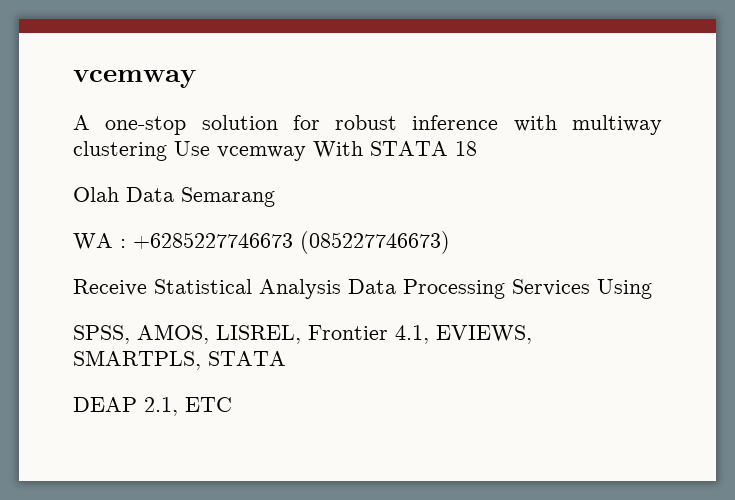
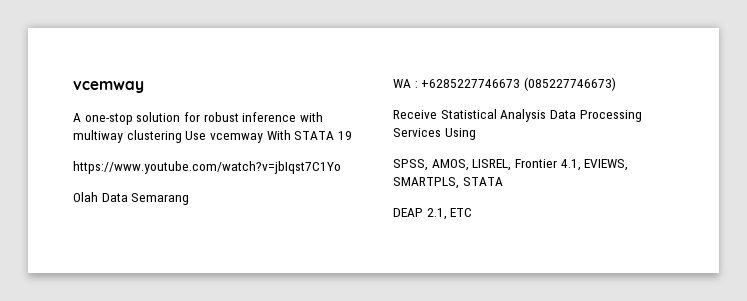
[455,141,477,156] 18 -> [337,131,352,140] [73,161,341,174] 19 // https://www.youtube.com/watch?v=jbIqst7C1Yo

